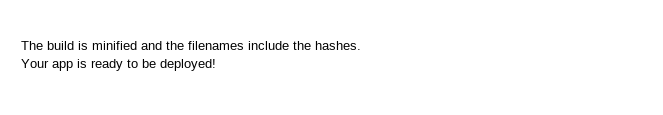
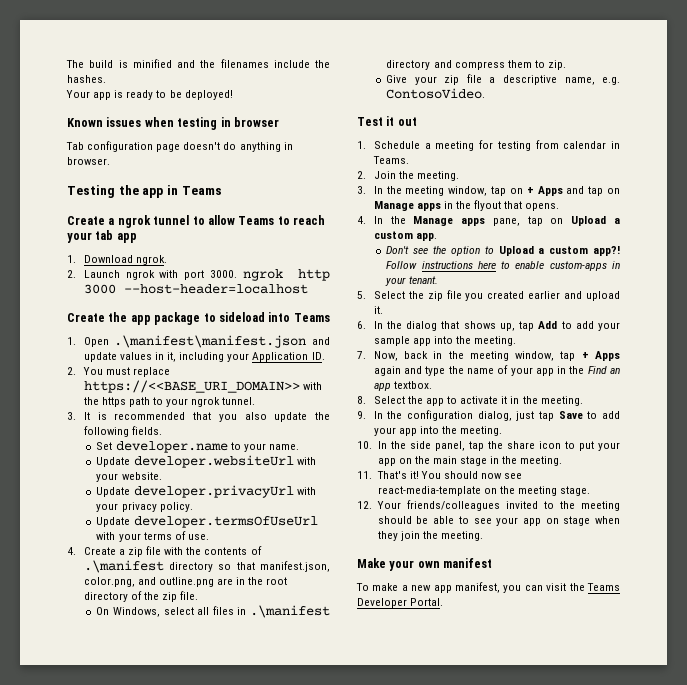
(216, 65) none -> [67,117,279,130] [66,141,293,152] [67,157,110,165] [67,185,222,198] [67,215,325,228] [67,230,137,243] [67,255,167,265] [67,269,330,281] [83,284,308,294] [67,312,330,325] [67,335,330,348] [83,352,325,362] [67,367,171,377] [83,380,322,393] [83,397,256,407] [67,412,330,422] [83,426,162,437] [96,441,299,453] [96,455,316,468] [96,472,162,482] [96,485,316,498] [96,502,193,512] [96,516,318,528] [96,531,209,542] [67,546,262,557] [83,560,330,573] [83,577,288,587] [83,591,199,602] [96,605,330,618] [386,60,566,70] [386,74,620,85] [386,88,486,99] [357,116,417,126] [357,140,620,151] [372,156,409,164] [357,171,460,181] [357,186,620,196] [373,200,560,211] [357,216,620,226] [373,231,437,241] [386,246,620,256] [386,261,620,271] [385,276,438,286] [357,290,620,301] [373,306,383,314] [357,321,620,331] [373,336,517,346] [357,351,620,361] [373,365,620,376] [373,381,432,391] [357,396,583,406] [357,410,620,421] [373,426,503,436] [357,441,620,451] [377,456,563,466] [357,471,523,479] [377,486,591,496] [357,500,620,511] [377,516,620,526] [377,531,484,541] [357,558,493,571] [356,582,620,593] [357,598,444,608] // Known issues when testing in browser // Tab configuration page doesn't do anything in browser. // Testing the app in Teams // Create a ngrok tunnel to allow Teams to reach your tab app // 1. Download ngrok. // 2. Launch ngrok with port 3000. ngrok http 3000 --host-header=localhost // Create the app package to sideload into Teams // 1. Open .\manifest\manifest.json and update values in it, including your Application ID. // 2. You must replace https://<<BASE_URI_DOMAIN>> with the https path to your ngrok tunnel. // 3. It is recommended that you also update the following fields. // Set developer.name to your name. // Update developer.websiteUrl with your website. // Update developer.privacyUrl with your privacy policy. // Update developer.termsOfUseUrl with your terms of use. // 4. Create a zip file with the contents of .\manifest directory so that manifest.json, color.png, and outline.png are in the root directory of the zip file. // On Windows, select all files in .\manifest directory and compress them to zip. // Give your zip file a descriptive name, e.g. ContosoVideo. // Test it out // 1. Schedule a meeting for testing from calendar in Teams. // 2. Join the meeting. // 3. In the meeting window, tap on + Apps and tap on Manage apps in the flyout that opens. // 4. In the Manage apps pane, tap on Upload a custom app. // Don't see the option to Upload a custom app?! Follow instructions here to enable custom-apps in your tenant. // 5. Select the zip file you created earlier and upload it. // 6. In the dialog that shows up, tap Add to add your sample app into the meeting. // 7. Now, back in the meeting window, tap + Apps again and type the name of your app in the Find an app textbox. // 8. Select the app to activate it in the meeting. // 9. In the configuration dialog, just tap Save to add your app into the meeting. // 10. In the side panel, tap the share icon to put your app on the main stage in the meeting. // 11. That's it! You should now see react-media-template on the meeting stage. // 12. Your friends/colleagues invited to the meeting should be able to see your app on stage when they join the meeting. // Make your own manifest // To make a new app manifest, you can visit the Teams Developer Portal.

